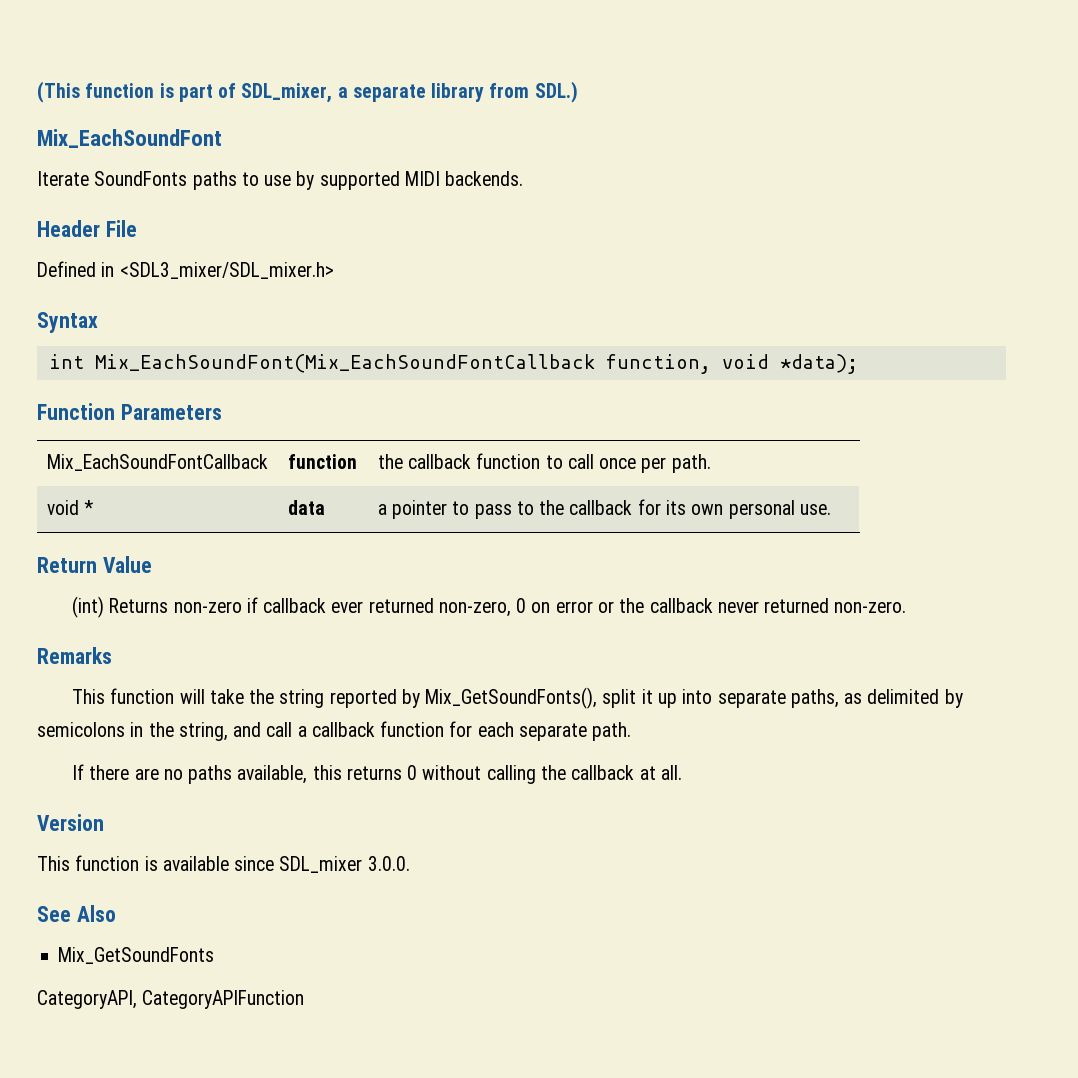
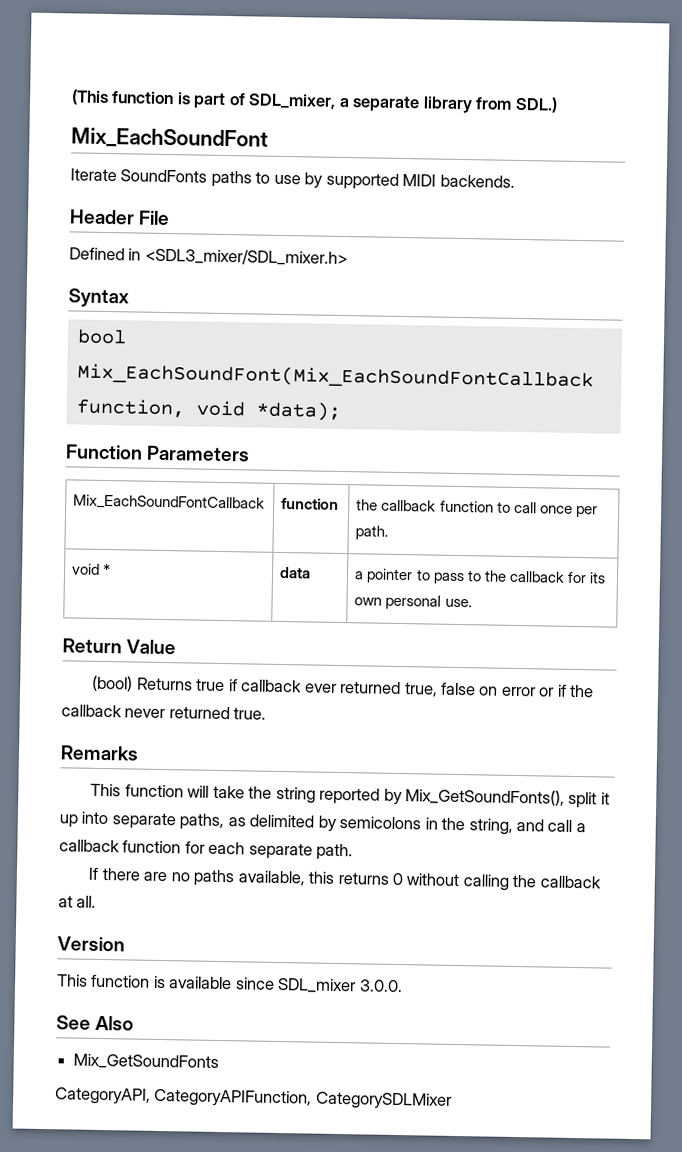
[48,354,84,369] int -> [76,328,127,345] bool
[72,596,242,618] (int) Returns non-zero -> [92,675,226,692] (bool) Returns true
[438,598,527,617] non-zero, 0 -> [403,682,476,697] true, false
(615, 607) none -> [556,684,567,697] if
[834,601,907,613] non-zero. -> [233,707,267,720] true.
[142,990,305,1009] CategoryAPIFunction -> [154,1088,452,1110] CategoryAPIFunction, CategorySDLMixer

